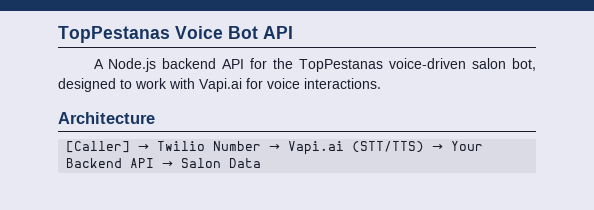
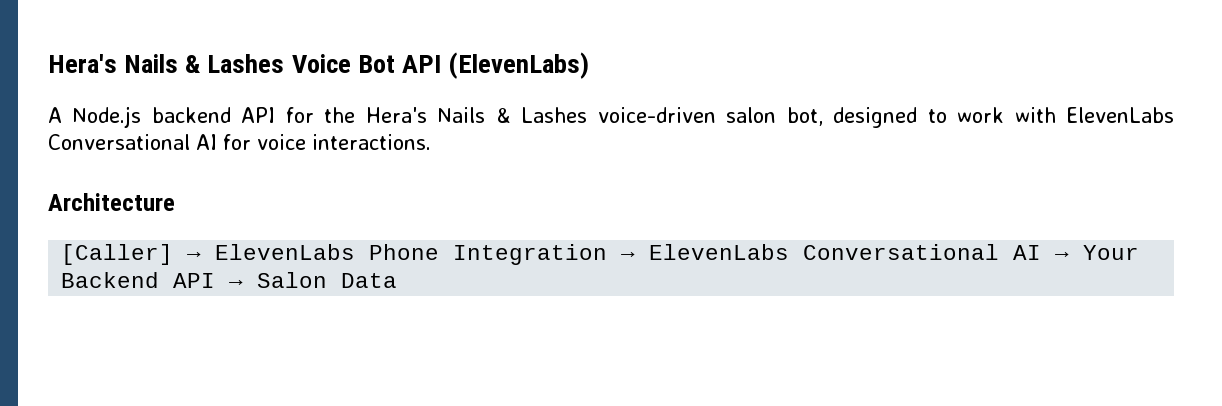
[58,26,170,43] TopPestanas -> [48,54,285,73] Hera's Nails & Lashes
(293, 32) none -> [448,52,590,79] (ElevenLabs)
[299,59,384,72] TopPestanas -> [365,107,588,123] Hera's Nails & Lashes
[199,78,242,92] Vapi.ai -> [1066,107,1175,123] [48,134,217,150] ElevenLabs Conversational AI
[157,141,425,155] Twilio Number → Vapi.ai (STT/TTS) -> [215,244,1042,265] ElevenLabs Phone Integration → ElevenLabs Conversational AI

